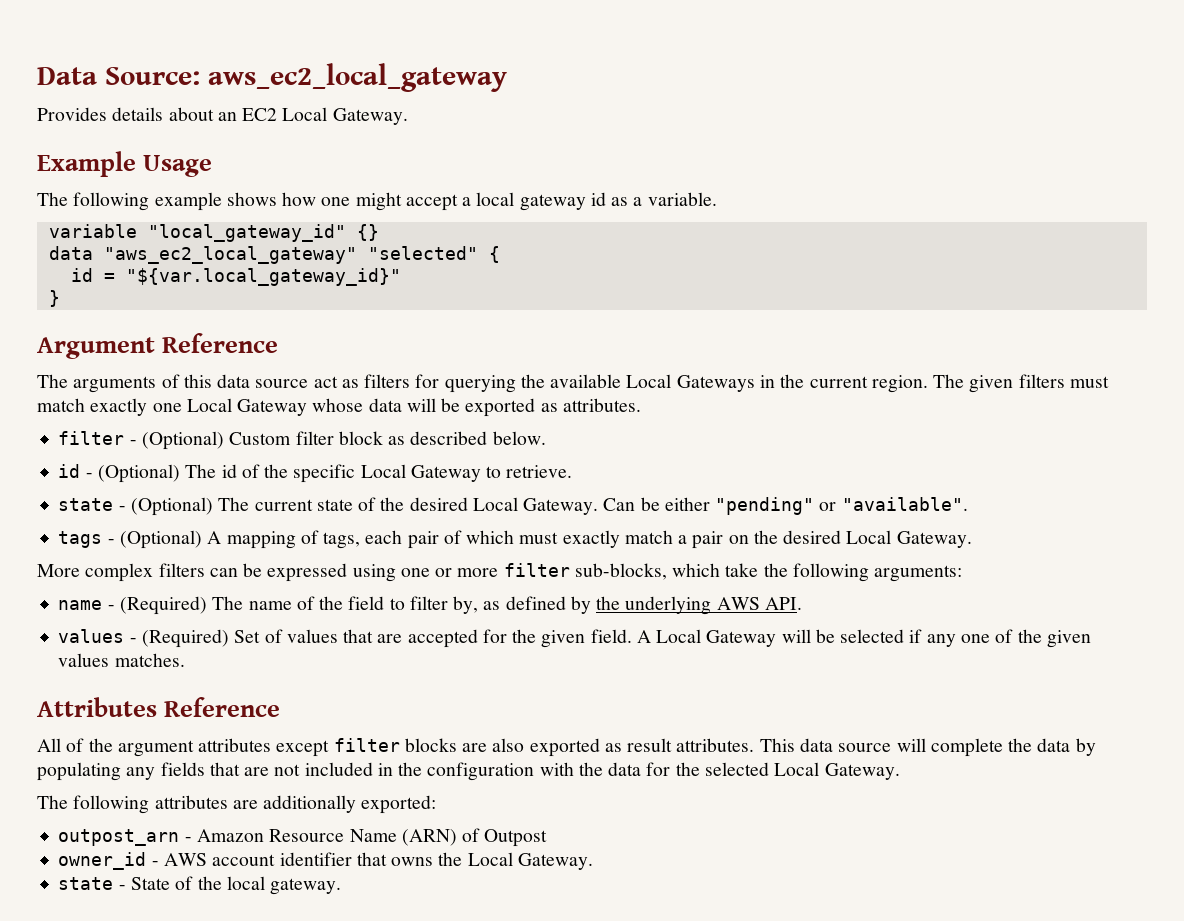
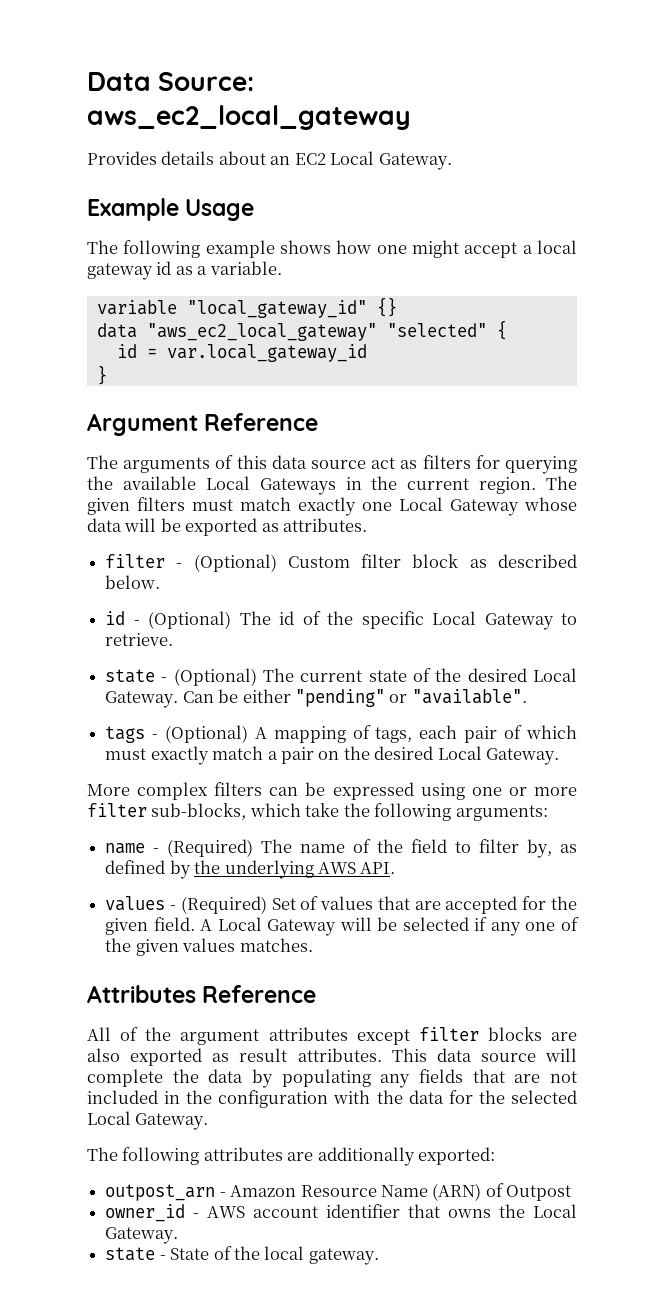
[125,268,401,286] "${var.local_gateway_id}" -> [166,344,367,362] var.local_gateway_id

